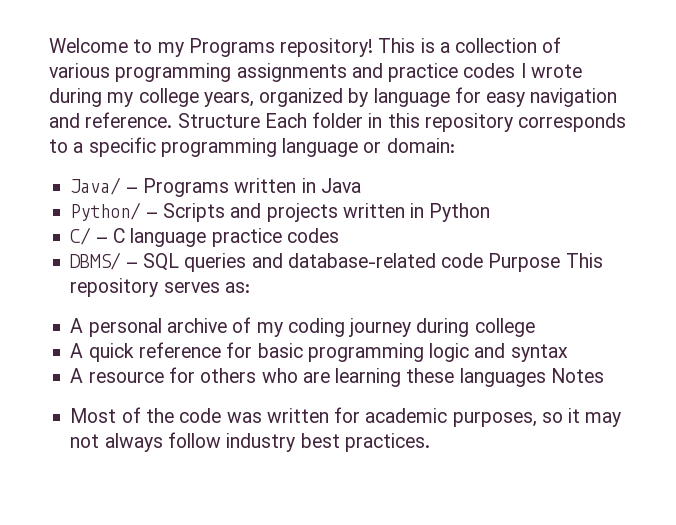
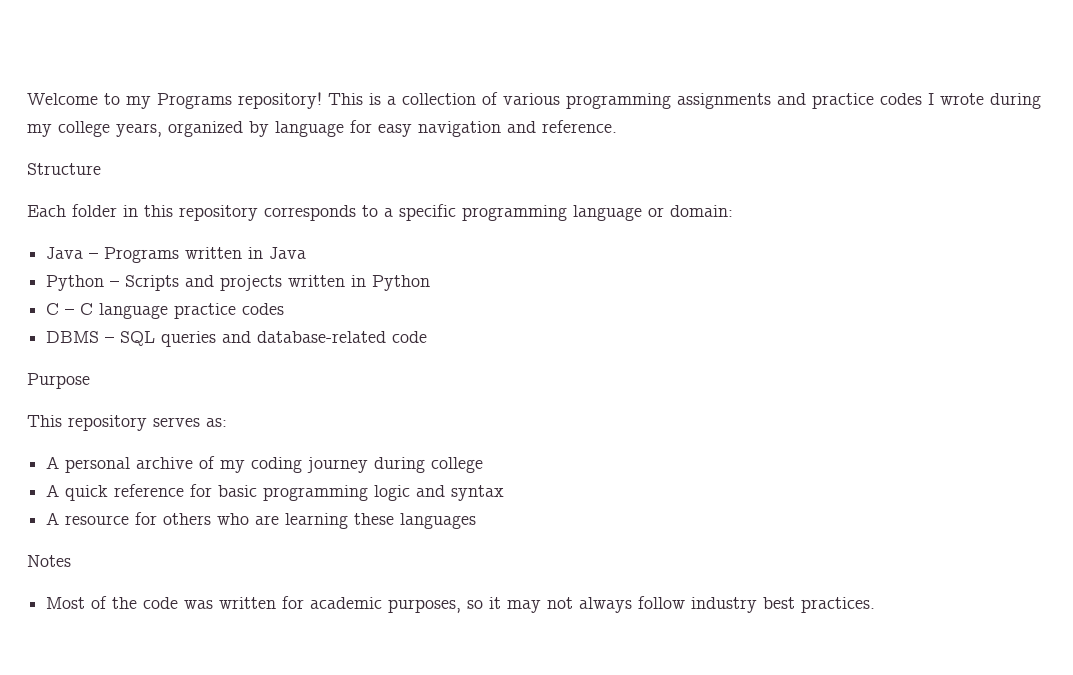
(173, 120) none -> (617, 126) //
(260, 120) none -> (101, 169) //
[70,177,122,195] Java/ -> [46,247,84,259] Java
[70,202,142,221] Python/ -> [46,275,105,291] Python
[70,227,92,245] C/ -> [46,303,60,315] C
[70,252,122,270] DBMS/ -> [46,331,100,343] DBMS
(484, 260) none -> (428, 337) //
(561, 262) none -> (90, 381) //
(546, 377) none -> (477, 521) //

